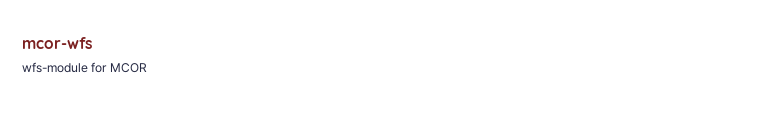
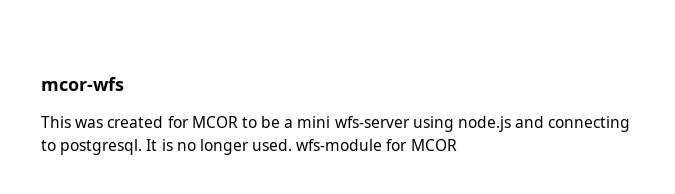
(92, 43) none -> [41,116,631,132] [41,139,293,155] This was created for MCOR to be a mini wfs-server using node.js and connecting to postgresql. It is no longer used.

